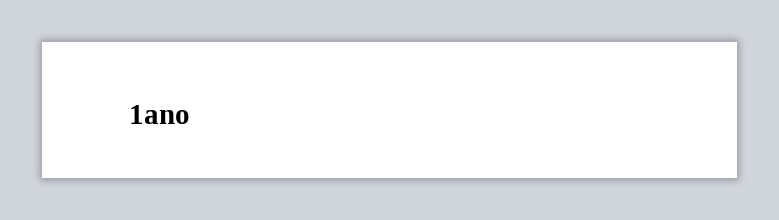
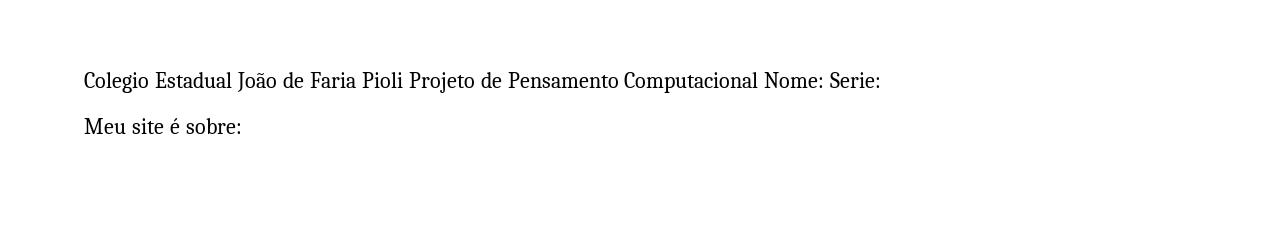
[129,105,190,124] 1ano -> [84,72,882,93] [84,118,242,134] Colegio Estadual João de Faria Pioli Projeto de Pensamento Computacional Nome: Serie: // Meu site é sobre:

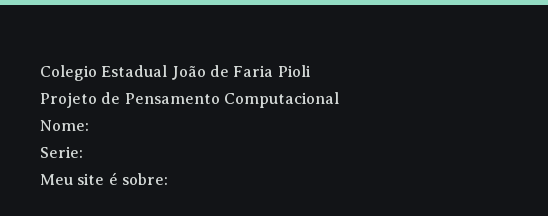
(403, 80) none -> (311, 71) //
(759, 82) none -> (339, 100) //
(825, 80) none -> (89, 125) //

